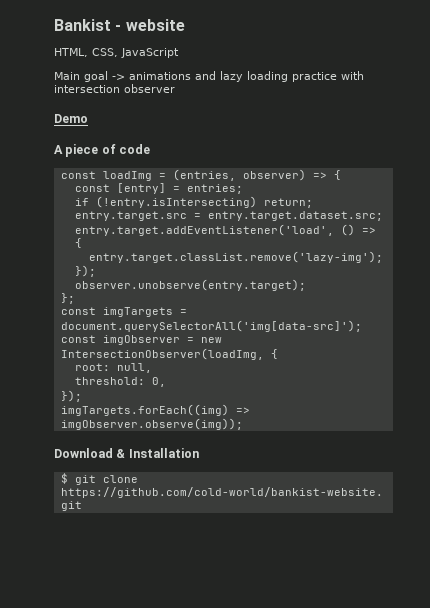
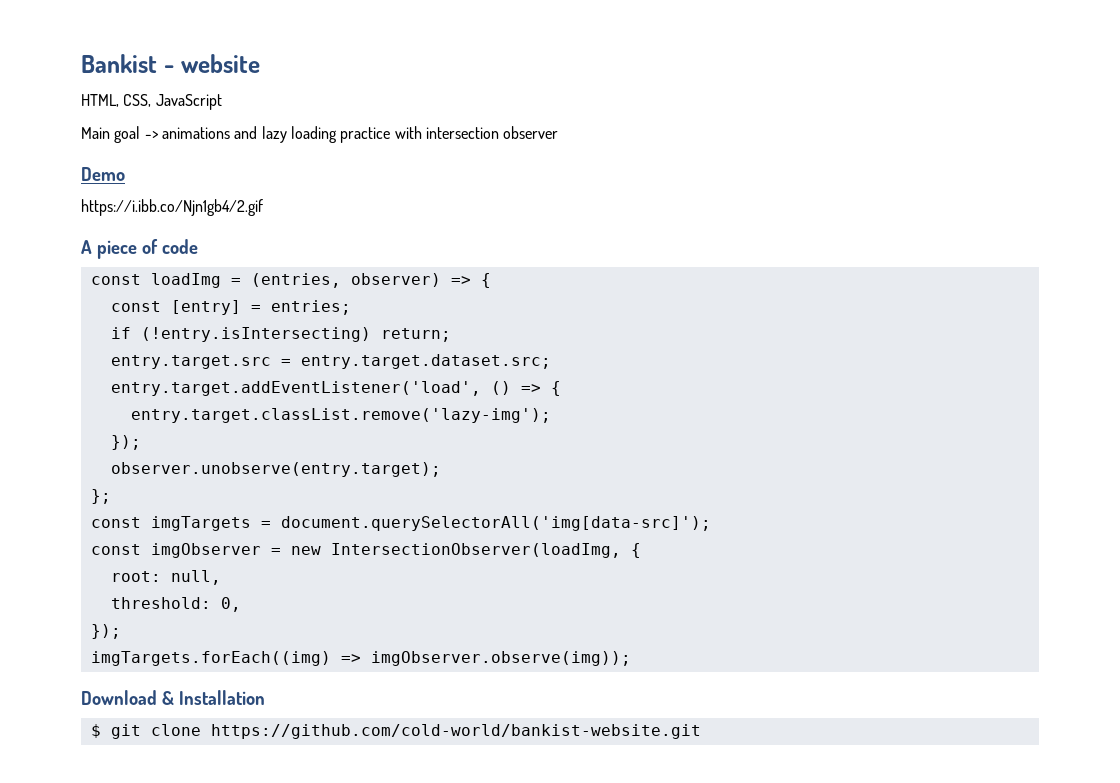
(88, 118) none -> [81,199,263,216] // https://i.ibb.co/Njn1gb4/2.gif

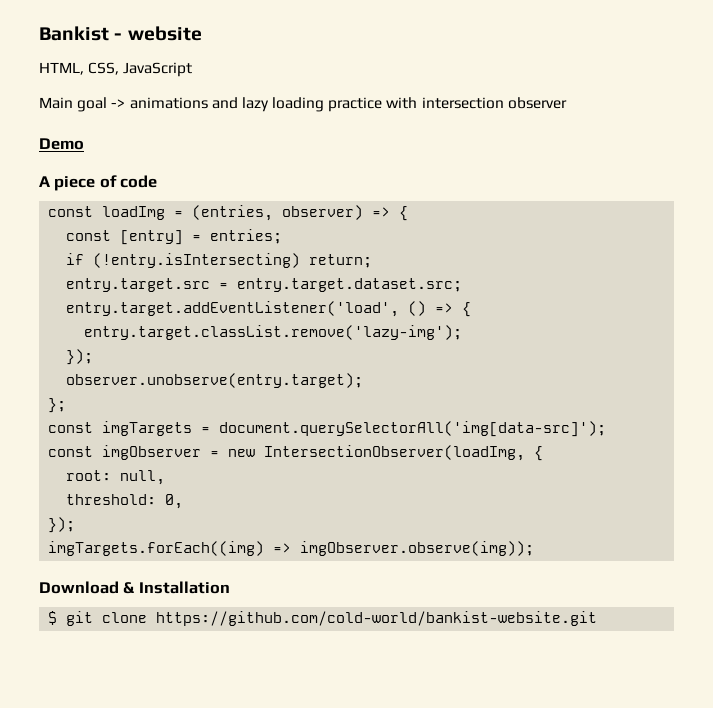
[81,199,263,216] // https://i.ibb.co/Njn1gb4/2.gif -> (84, 144) none

